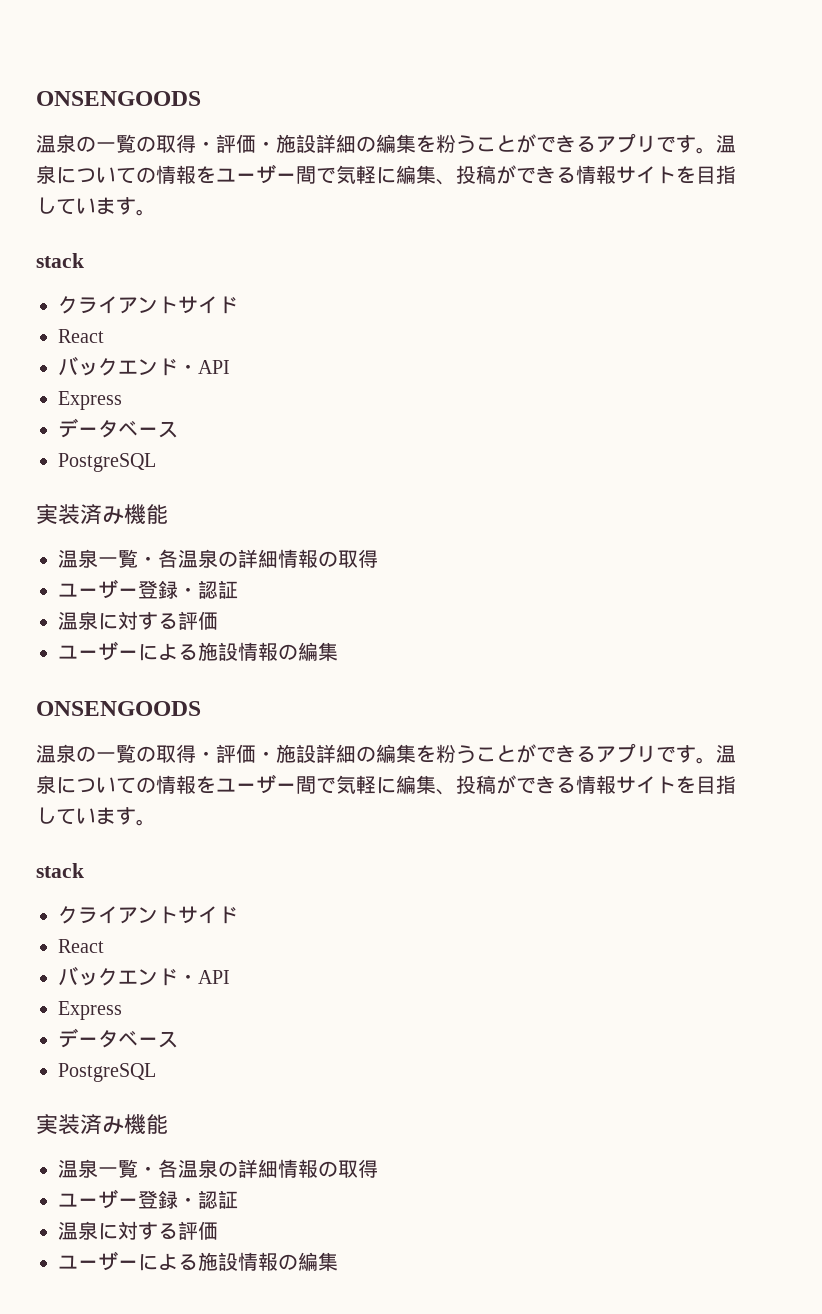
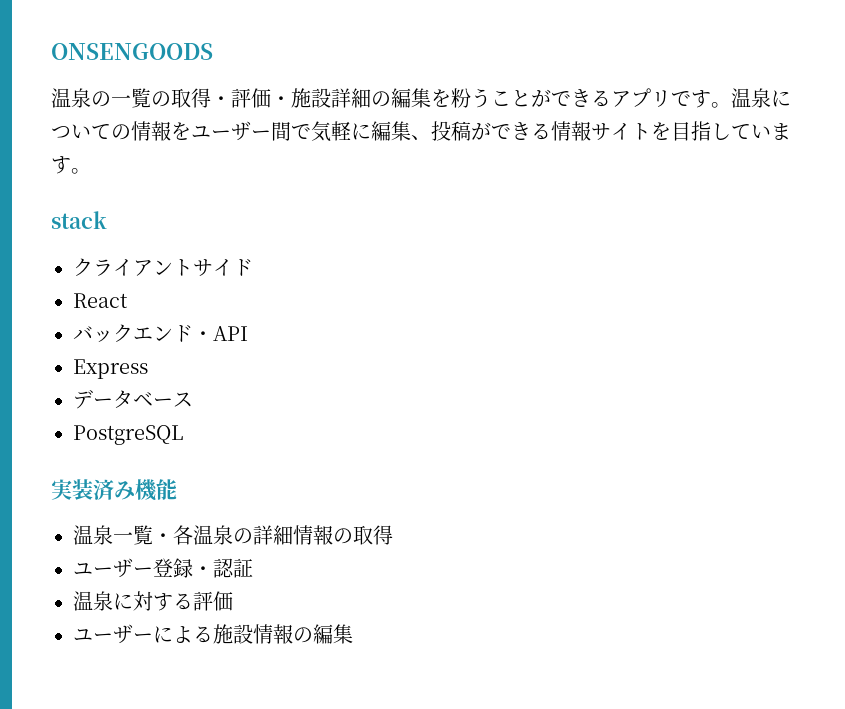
[36,701,201,716] [36,743,736,764] [36,774,736,795] [36,807,156,826] [36,863,84,878] [58,906,238,924] [58,939,104,953] [58,966,230,986] [58,1001,122,1020] [58,1028,178,1048] [58,1063,156,1082] [36,1114,168,1135] [58,1159,378,1178] [58,1189,238,1209] [58,1221,218,1240] [58,1251,338,1271] // ONSENGOODS // 温泉の一覧の取得・評価・施設詳細の編集を粉うことができるアプリです。温泉についての情報をユーザー間で気軽に編集、投稿ができる情報サイトを目指しています。 // stack // クライアントサイド // React // バックエンド・API // Express // データベース // PostgreSQL // 実装済み機能 // 温泉一覧・各温泉の詳細情報の取得 // ユーザー登録・認証 // 温泉に対する評価 // ユーザーによる施設情報の編集 -> (353, 634) none

